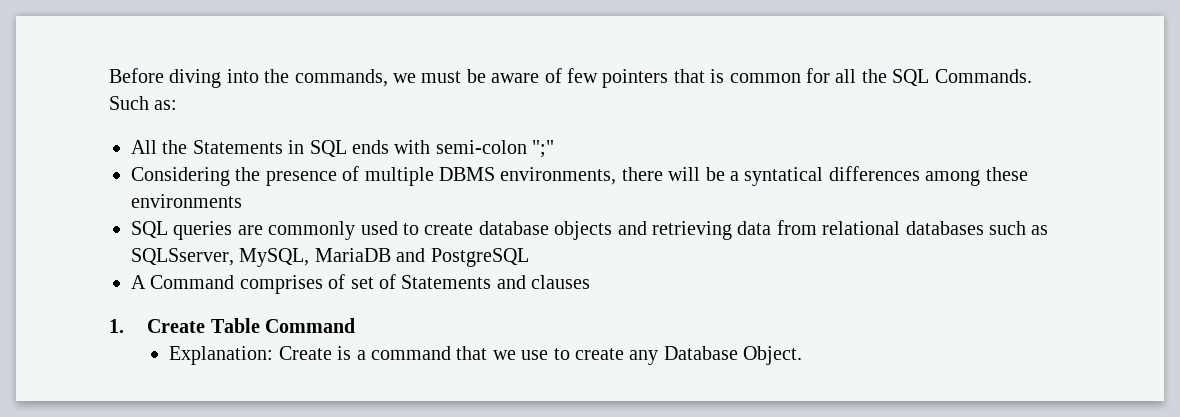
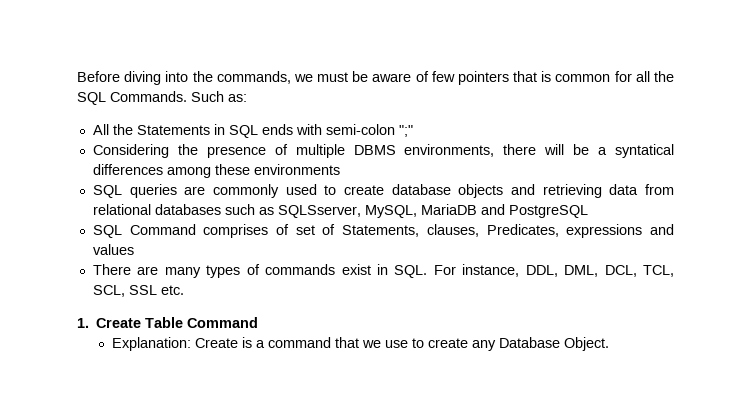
[131,275,146,289] A -> [92,225,122,238] SQL
[401,275,591,289] Statements and clauses -> [342,224,674,238] [92,244,134,255] [92,264,674,278] [92,285,184,297] Statements, clauses, Predicates, expressions and values // There are many types of commands exist in SQL. For instance, DDL, DML, DCL, TCL, SCL, SSL etc.

